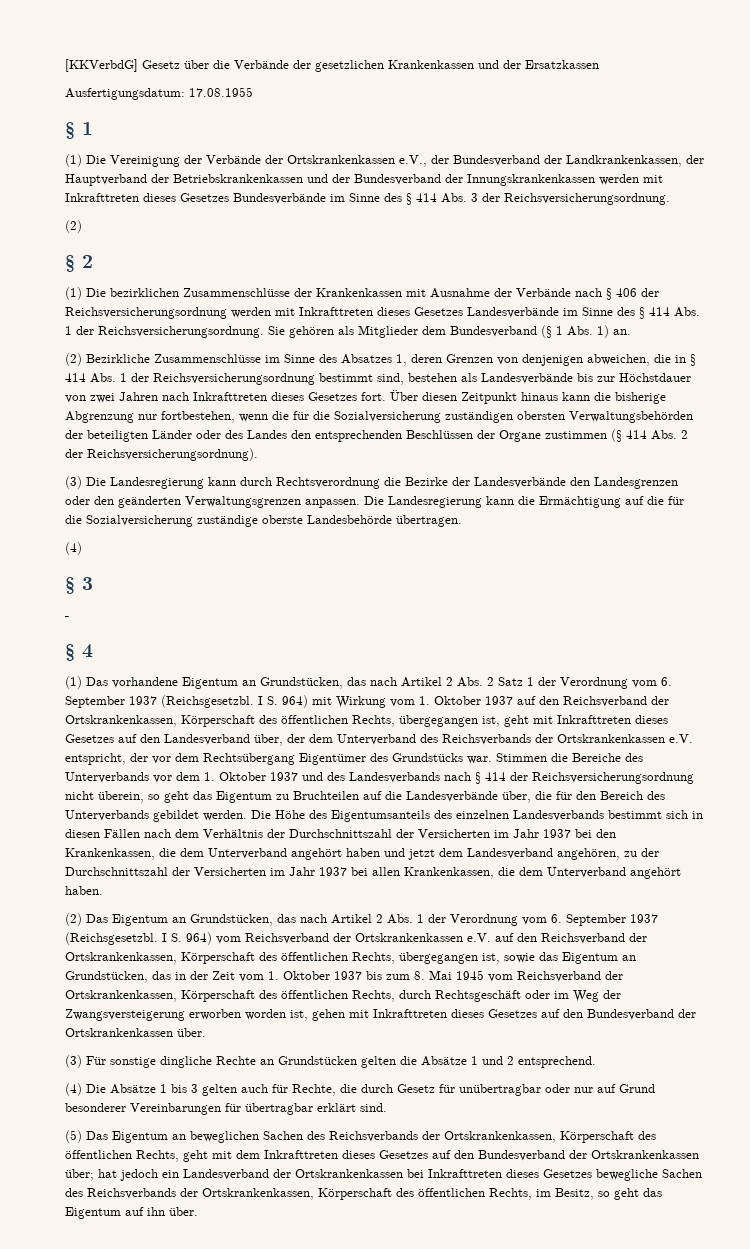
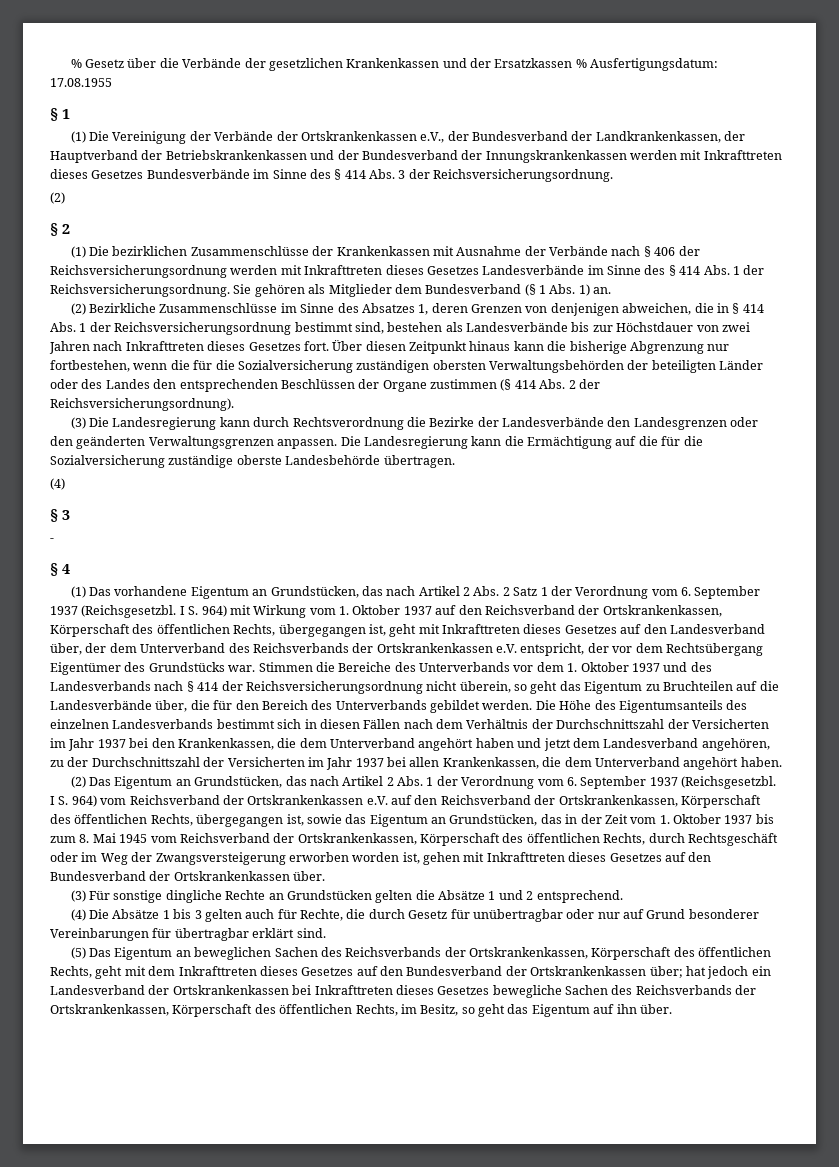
[65,59,138,72] [KKVerbdG] -> [70,59,82,68] %
(599, 64) // -> [575,59,587,68] %

